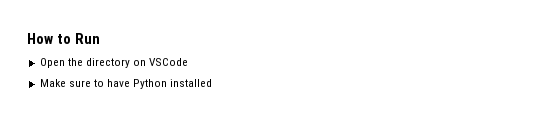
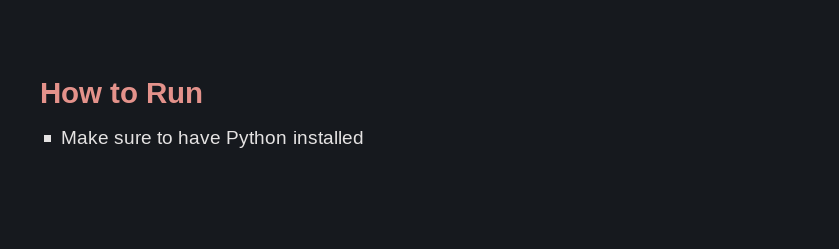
[39,58,189,68] // Open the directory on VSCode -> (203, 93) none

